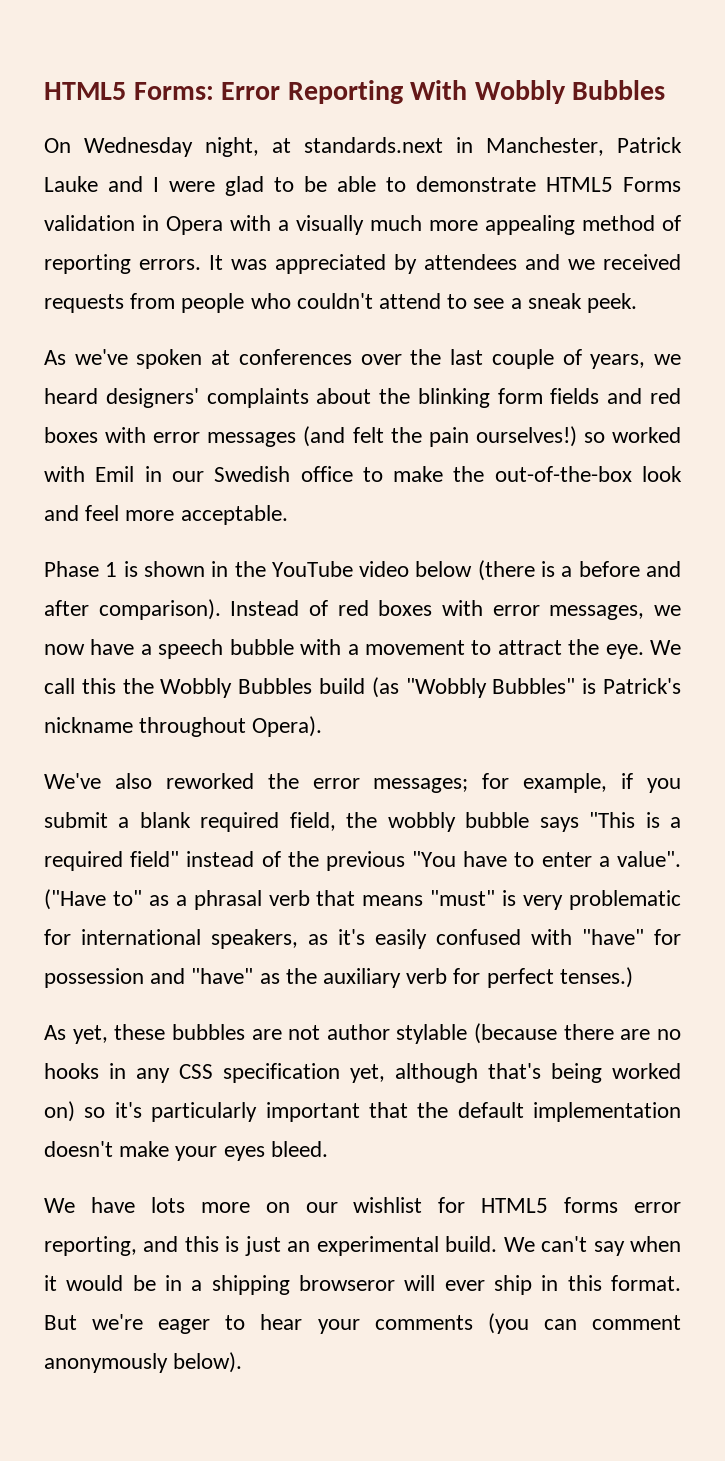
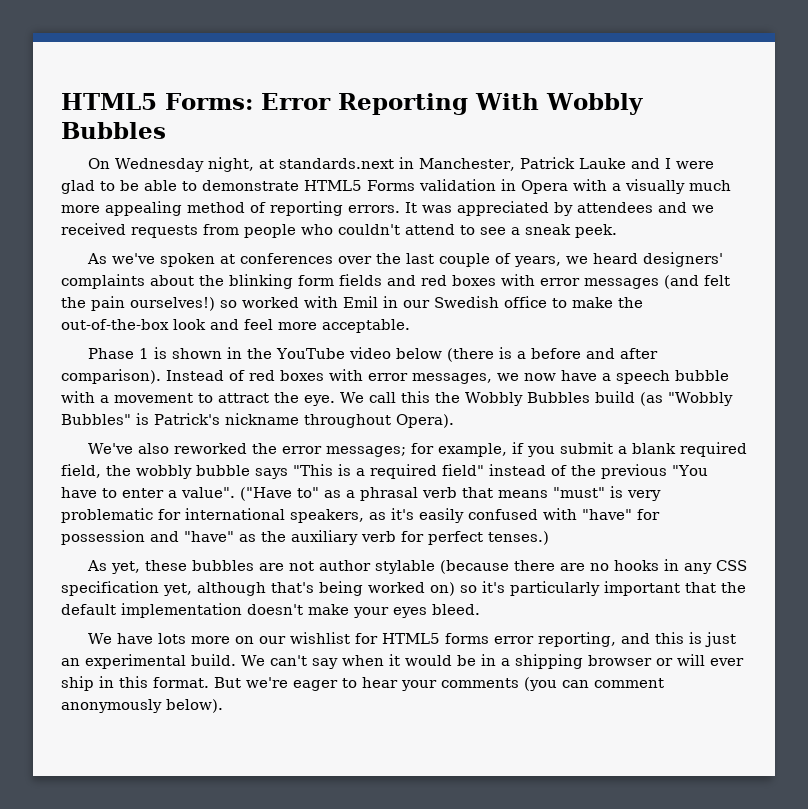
[299,1275,396,1291] browseror -> [587,655,673,666] browser or

